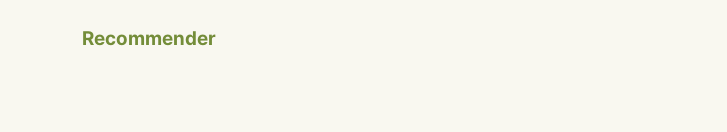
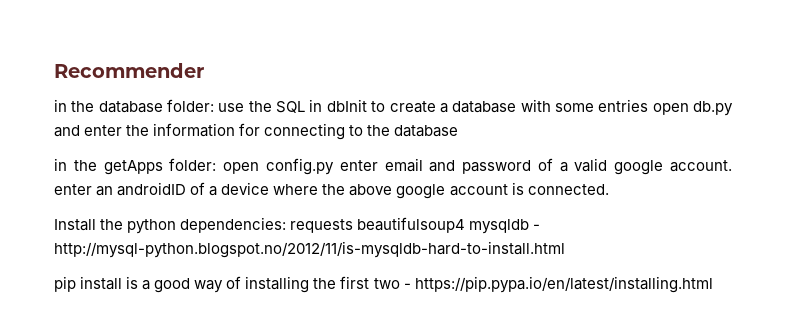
(216, 38) none -> [54,99,734,116] [54,123,459,140] [54,158,733,175] [54,182,609,199] [54,217,541,234] [54,241,565,258] [54,276,713,293] // in the database folder: use the SQL in dbInit to create a database with some entries open db.py and enter the information for connecting to the database // in the getApps folder: open config.py enter email and password of a valid google account. enter an androidID of a device where the above google account is connected. // Install the python dependencies: requests beautifulsoup4 mysqldb - http://mysql-python.blogspot.no/2012/11/is-mysqldb-hard-to-install.html // pip install is a good way of installing the first two - https://pip.pypa.io/en/latest/installing.html

